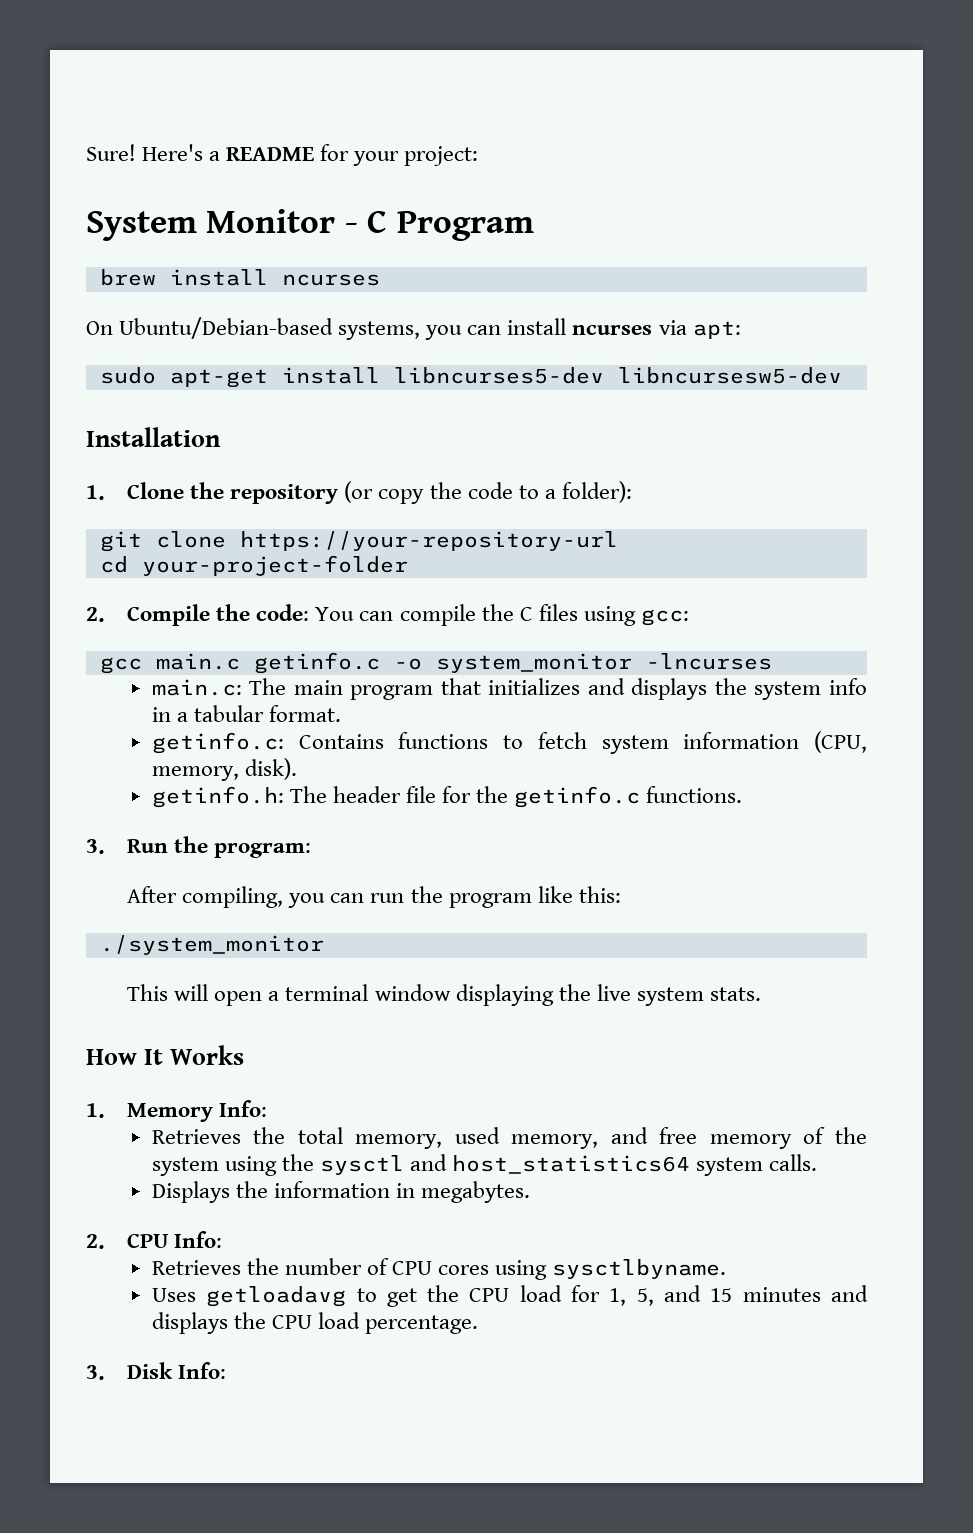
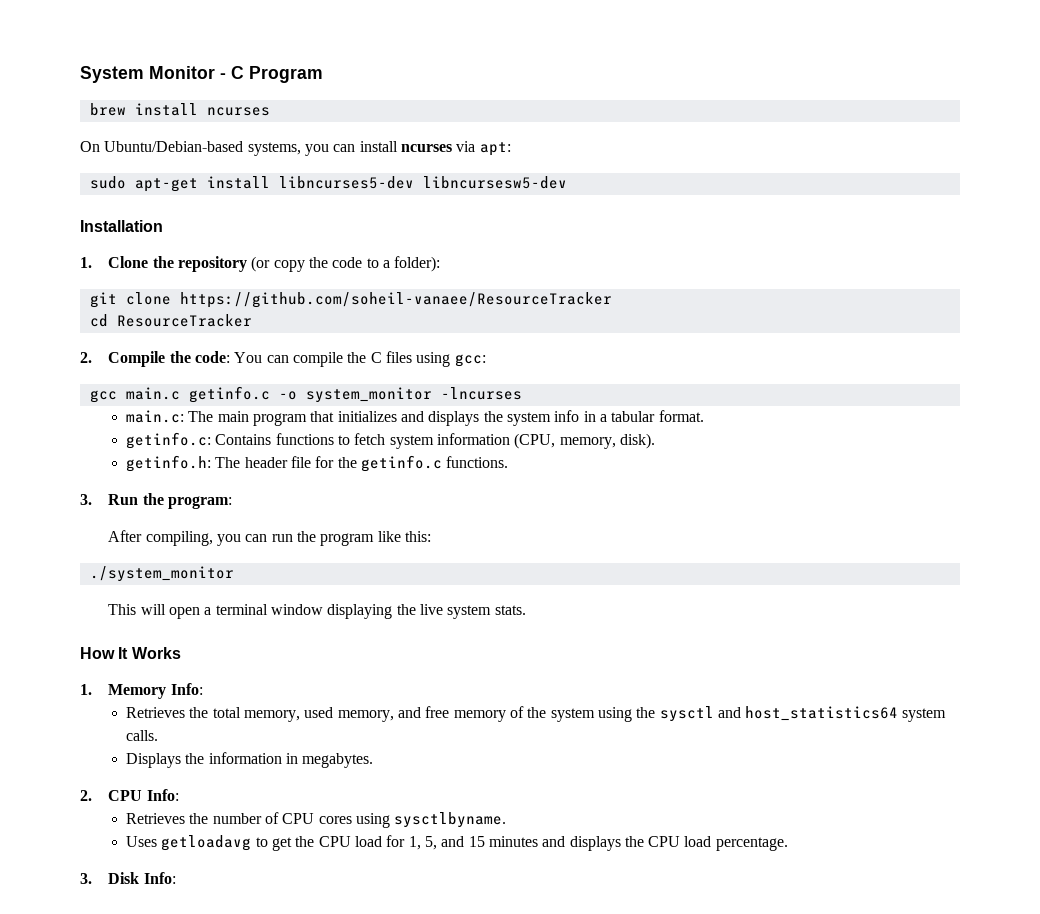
[86,144,479,166] Sure! Here's a README for your project: // -> (80, 74) none
[239,531,618,551] https://your-repository-url -> [179,292,612,308] https://github.com/soheil-vanaee/ResourceTracker
[141,555,408,576] your-project-folder -> [116,314,252,327] ResourceTracker

